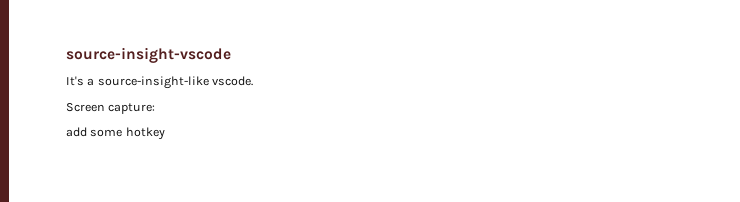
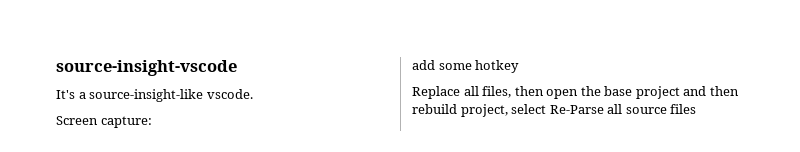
(165, 133) none -> [412,86,739,99] [412,104,697,117] // Replace all files, then open the base project and then rebuild project, select Re-Parse all source files

